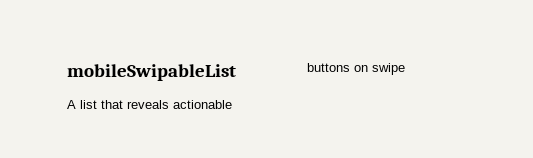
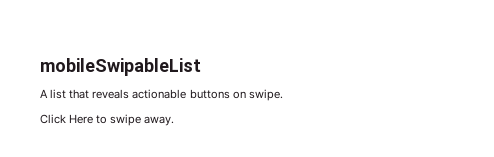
[372,63,405,75] swipe -> [248,89,283,101] [40,114,175,126] swipe. // Click Here to swipe away.

